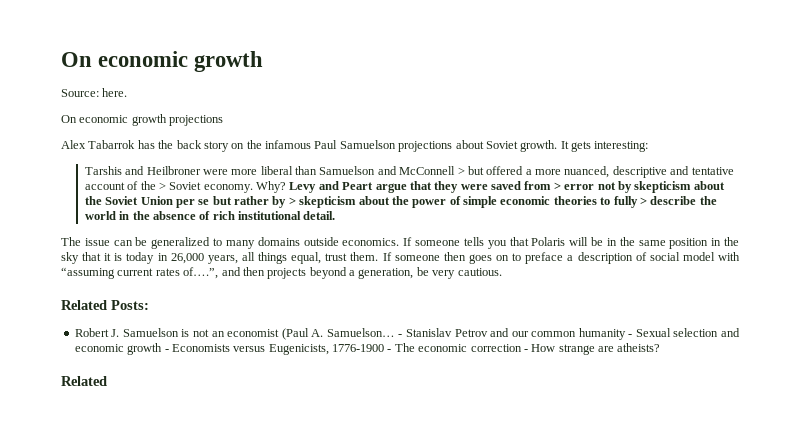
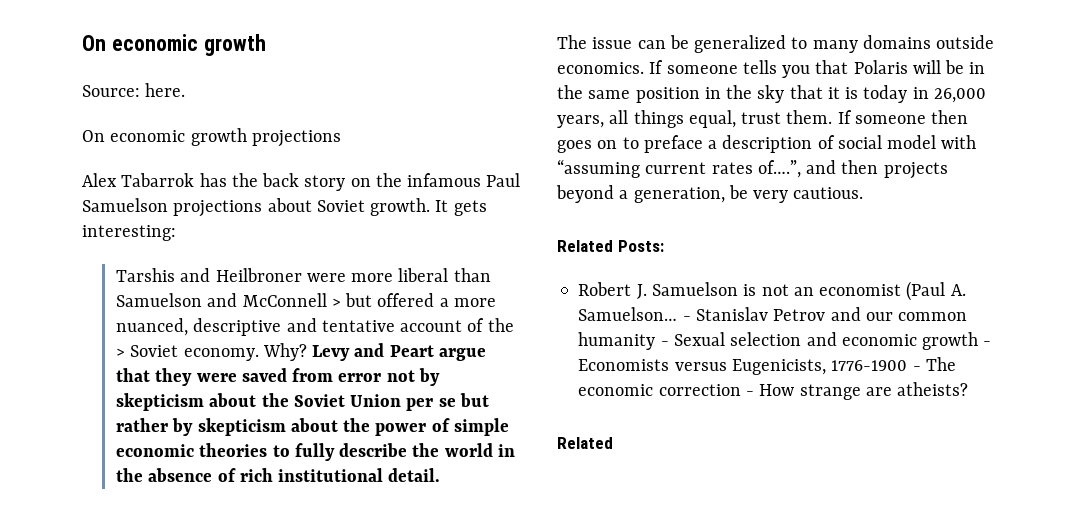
[553,182,561,190] > -> (334, 375) none
[288,197,296,205] > -> (194, 427) none
[639,197,647,205] > -> (335, 452) none

